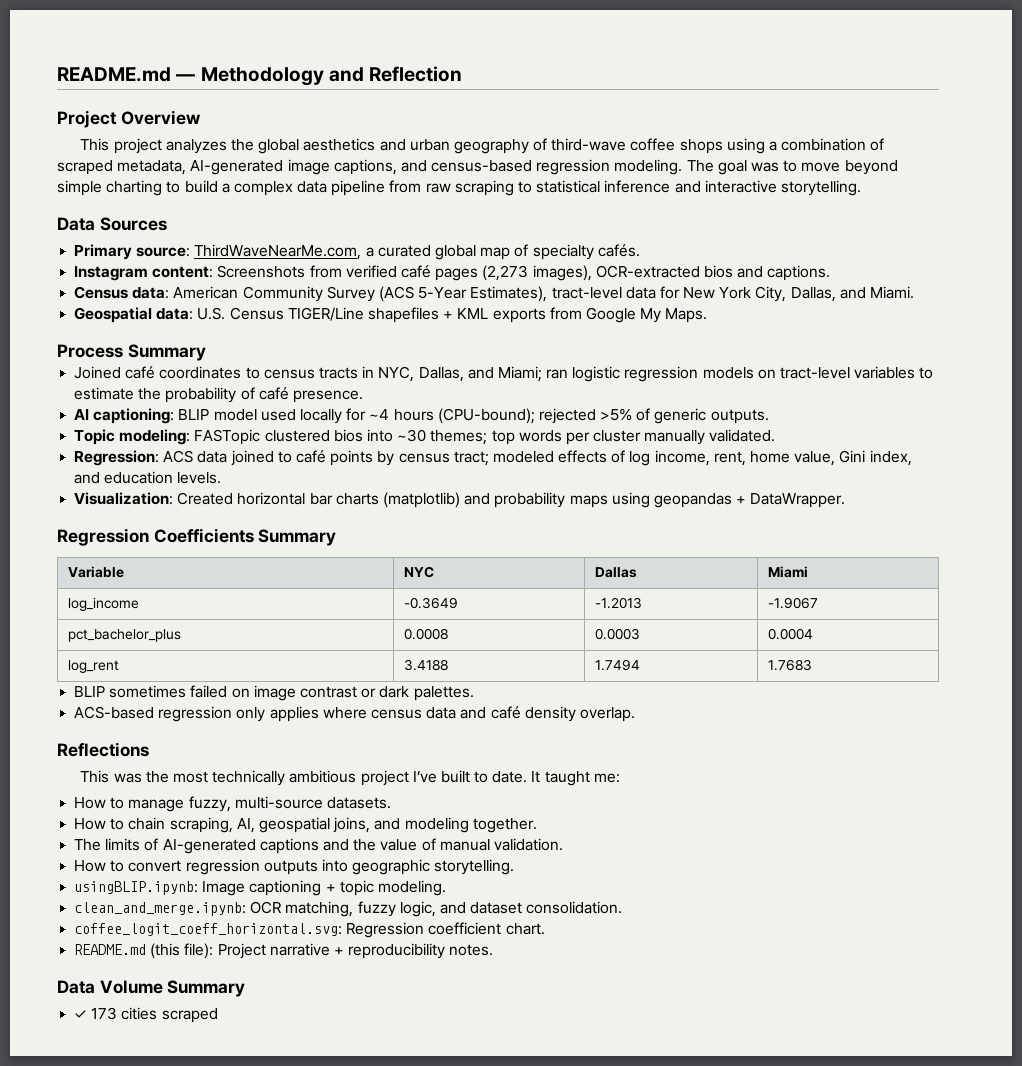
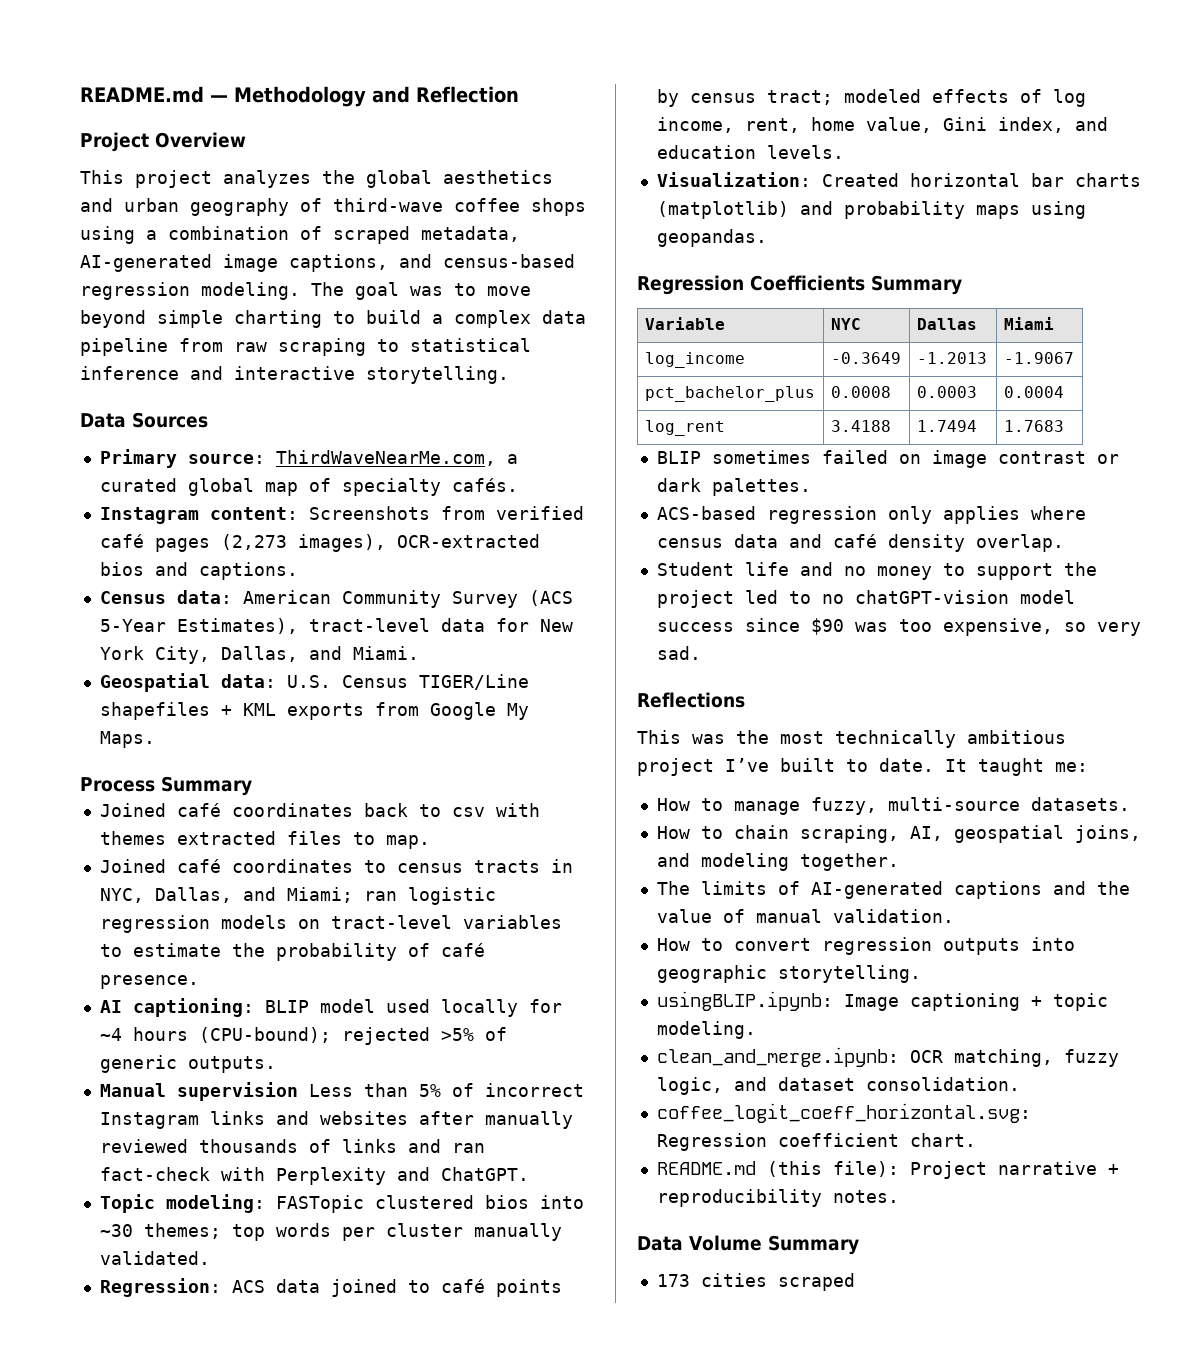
(206, 352) none -> [99,803,540,817] [99,831,430,849] // Joined café coordinates back to csv with themes extracted files to map.
(769, 416) none -> [99,1082,584,1101] [99,1111,573,1129] [99,1139,485,1153] [99,1167,529,1185] // Manual supervision Less than 5% of incorrect Instagram links and websites after manually reviewed thousands of links and ran fact-check with Perplexity and ChatGPT.
[653,493,846,508] geopandas + DataWrapper. -> [656,229,767,247] geopandas.
(635, 714) none -> [656,562,1097,580] [656,590,1075,608] [656,618,1141,636] [656,646,701,660] // Student life and no money to support the project led to no chatGPT-vision model success since $90 was too expensive, so very sad.
[74,1010,88,1019] ✓ -> (859, 1245) none

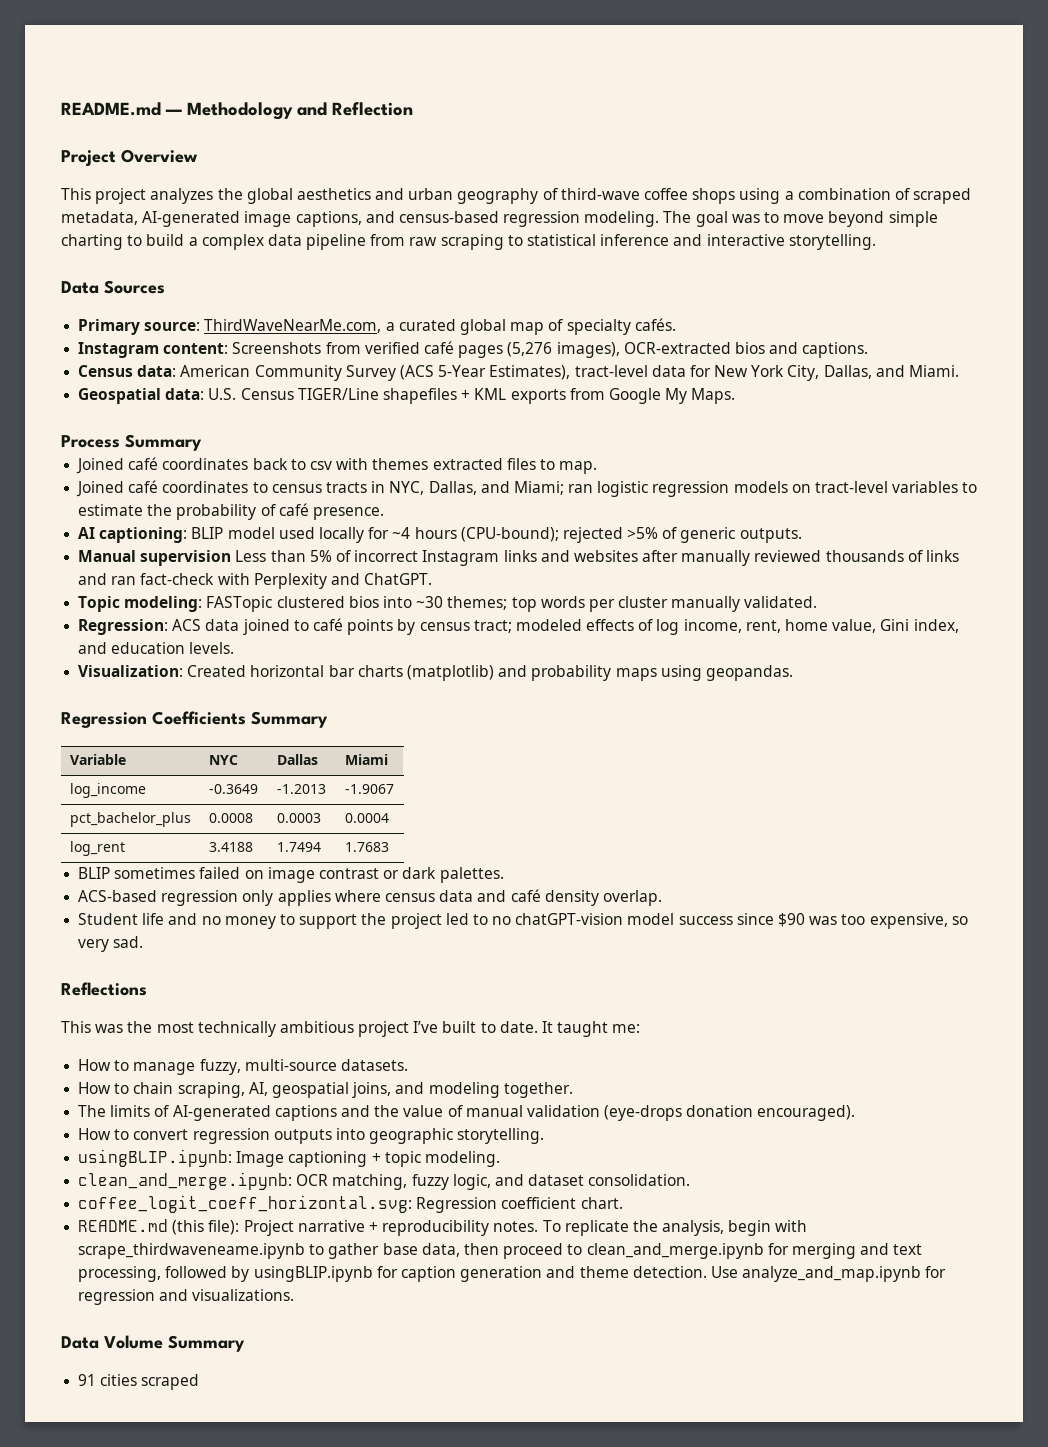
[220,534,287,550] (2,273 -> [507,342,553,357] (5,276
[832,909,954,923] validation. -> [526,1105,856,1121] validation (eye-drops donation encouraged).
(899, 1196) none -> [542,1220,808,1236] [78,1243,923,1259] [78,1266,947,1282] [78,1289,295,1305] To replicate the analysis, begin with scrape_thirdwaveneame.ipynb to gather base data, then proceed to clean_and_merge.ipynb for merging and text processing, followed by usingBLIP.ipynb for caption generation and theme detection. Use analyze_and_map.ipynb for regression and visualizations.
[656,1274,690,1287] 173 -> [78,1374,97,1386] 91

